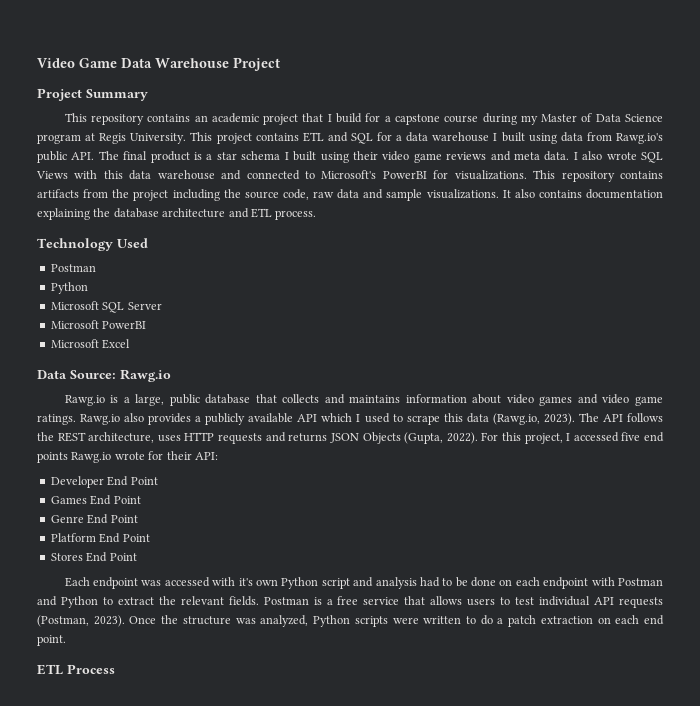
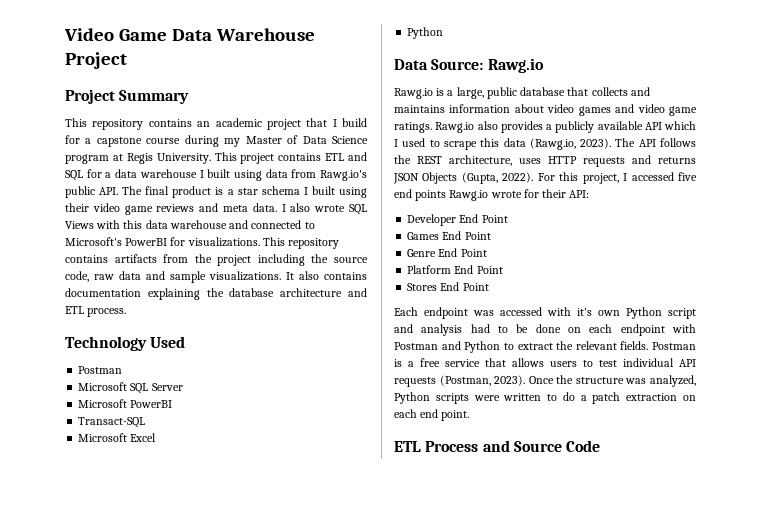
[50,282,88,294] // Python -> (123, 370) none
(147, 325) none -> [78,417,146,428] // Transact-SQL
(131, 344) none -> [407,27,444,39] // Python
(115, 669) none -> [482,440,601,452] and Source Code

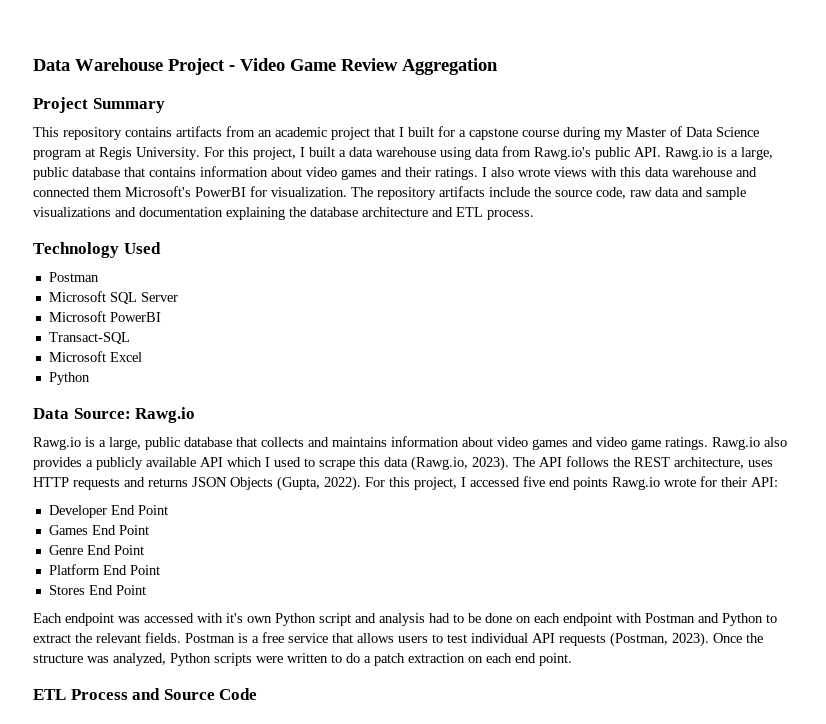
[64,28,167,41] Video Game -> (33, 65) none
(127, 60) none -> [229,58,498,75] - Video Game Review Aggregation
(192, 123) none -> [176,126,255,137] artifacts from
[342,118,367,127] build -> [408,127,434,137] built
[214,152,367,164] [65,169,102,181] This project contains ETL and SQL for -> [204,147,335,160] For this project, I built
[199,169,231,178] I built -> (436, 152) none
[122,186,367,198] [65,203,277,215] The final product is a star schema I built using their video game reviews and meta data. -> [665,147,773,160] [33,166,478,180] Rawg.io is a large, public database that contains information about video games and their ratings.
[349,204,368,215] [65,221,94,229] SQL Views -> [554,167,587,177] views
[304,222,315,229] to -> [93,187,122,197] them
[187,237,340,249] [65,254,305,266] visualizations. This repository contains artifacts from the project including -> [271,186,530,200] visualization. The repository artifacts include
[209,271,367,281] visualizations. It also contains -> [33,207,136,217] visualizations and

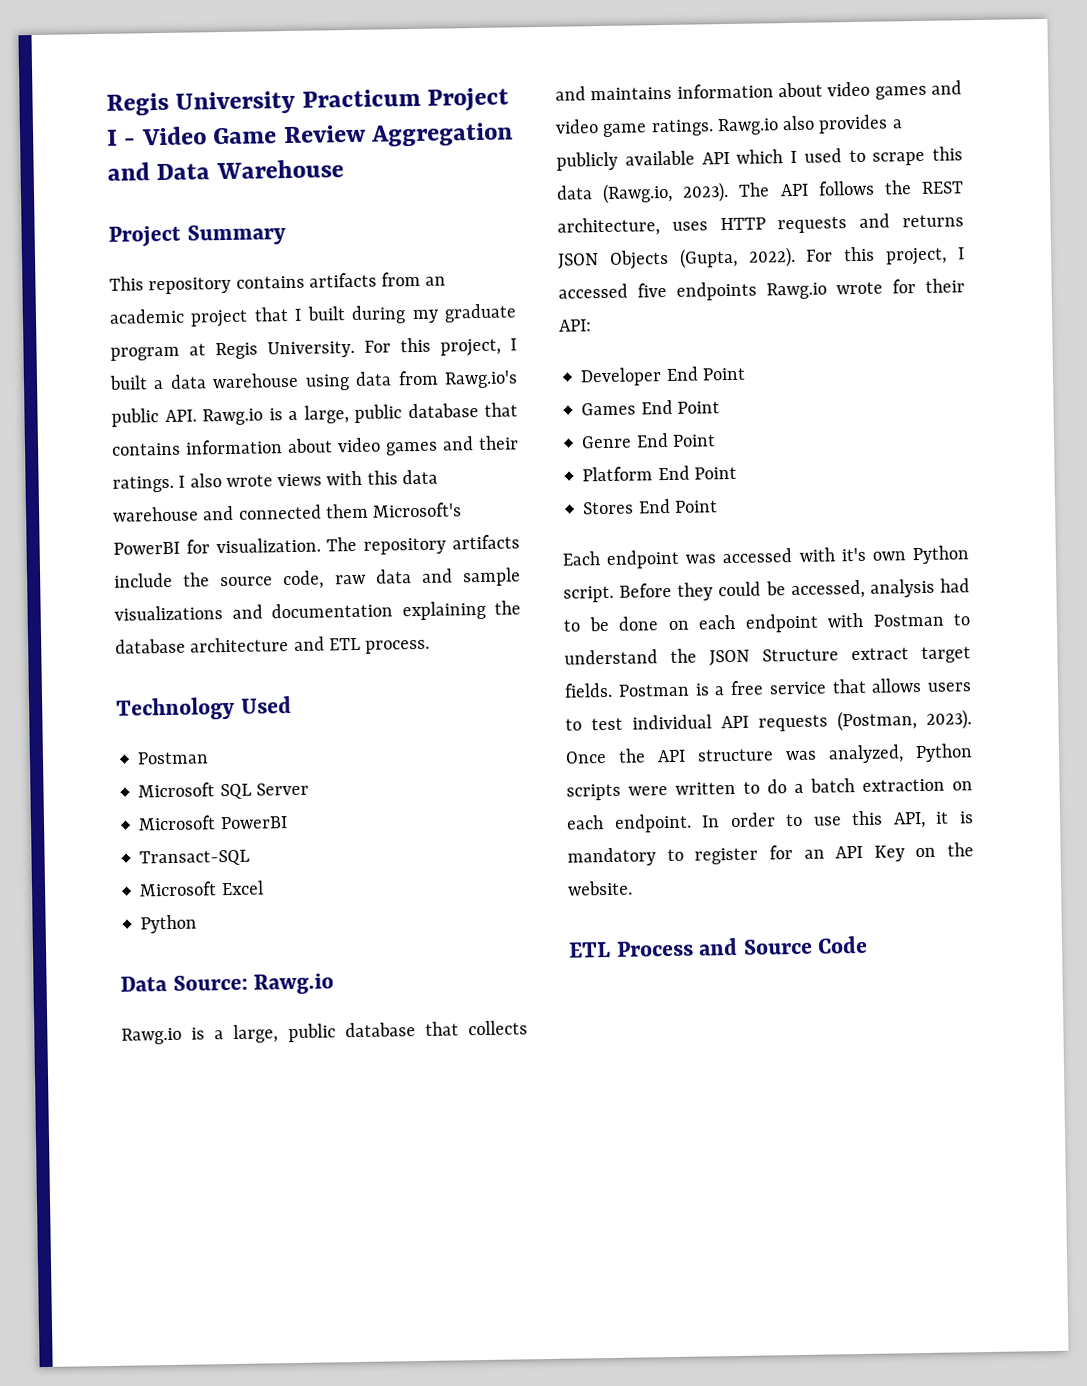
[33,58,225,75] Data Warehouse Project -> [106,87,510,116] [107,129,118,146] Regis University Practicum Project I
(498, 66) none -> [107,159,344,181] and Data Warehouse
[438,126,759,140] for a capstone course during my Master of Data Science -> [351,303,517,324] during my graduate
[549,477,608,490] end points -> [676,281,757,301] endpoints
[319,613,376,626] script and -> [563,579,865,603] script. Before they could be accessed,
[698,613,777,626] [33,633,141,643] and Python to extract the relevant -> [953,613,970,626] [564,646,971,666] to understand the JSON Structure extract target
(763, 638) none -> [657,749,686,763] API
[374,653,405,666] patch -> [810,778,855,793] batch
[515,653,572,666] end point. -> [613,810,974,833] [567,842,974,867] [567,880,633,896] endpoint. In order to use this API, it is mandatory to register for an API Key on the website.

